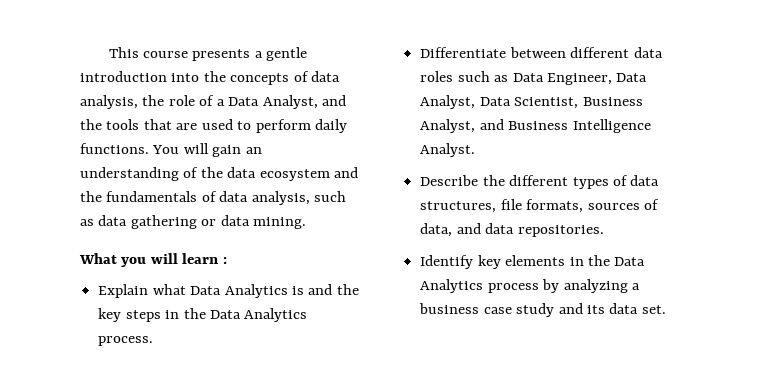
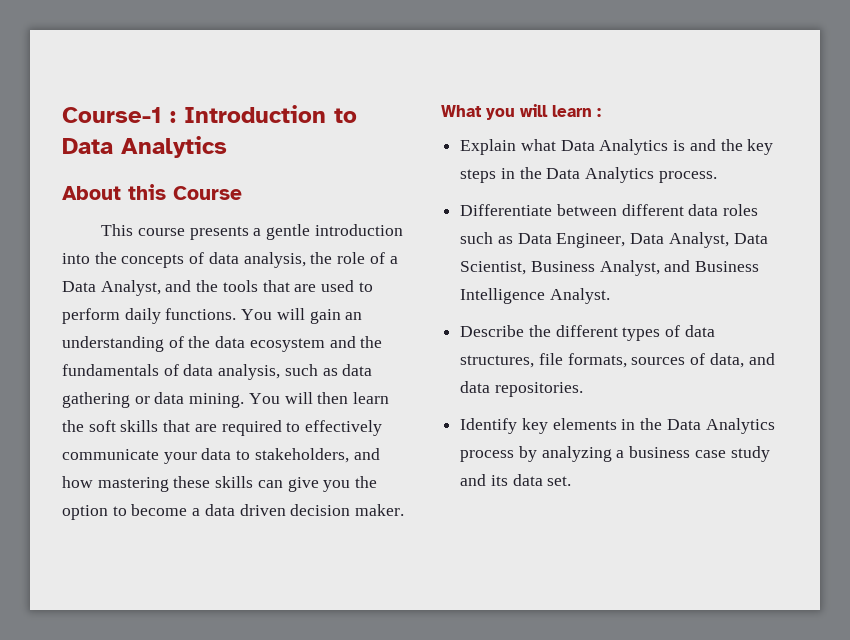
(108, 52) none -> [62,105,357,123] [62,136,227,158] [62,184,242,200] Course-1 : Introduction to Data Analytics // About this Course //
(307, 223) none -> [248,392,390,404] [62,420,383,436] [62,448,380,464] [62,476,378,492] [62,504,405,520] You will then learn the soft skills that are required to effectively communicate your data to stakeholders, and how mastering these skills can give you the option to become a data driven decision maker.

